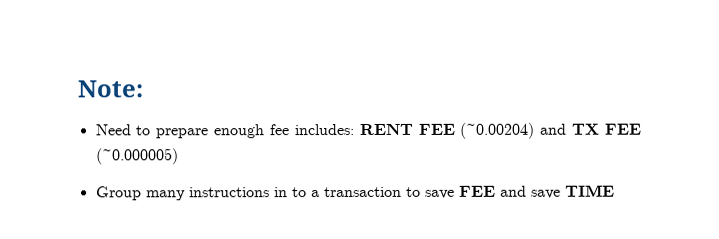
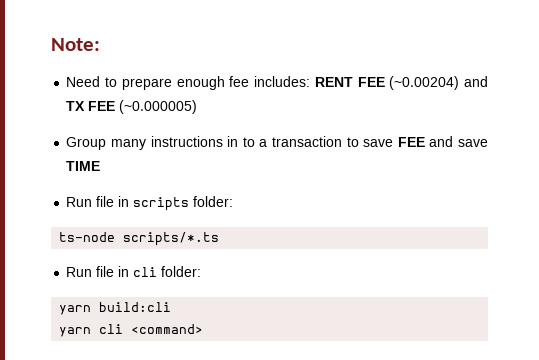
(615, 190) none -> [66,196,234,211] [59,232,220,246] [66,266,202,277] [59,302,172,315] [59,324,204,337] // Run file in scripts folder: // ts-node scripts/*.ts // Run file in cli folder: // yarn build:cli // yarn cli <command>

